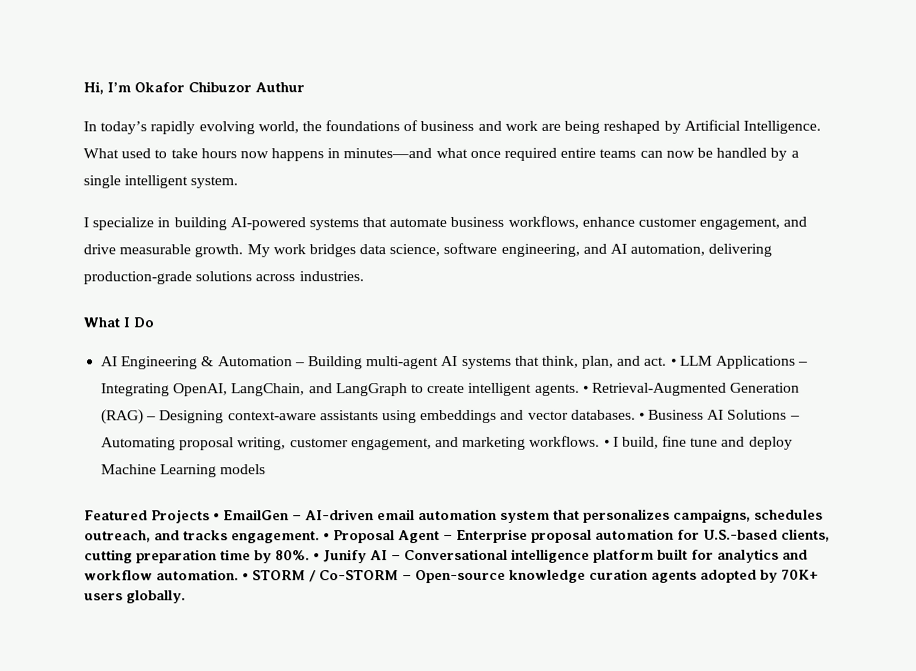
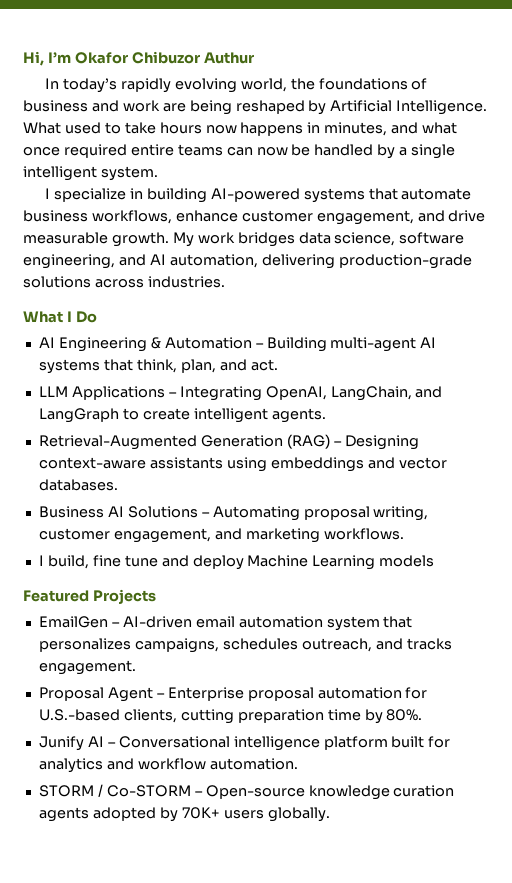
[343,148,433,159] minutes—and -> [324,122,419,136] minutes, and
[670,358,677,366] • -> (278, 365) //
[582,385,589,393] • -> (326, 415) //
[638,412,645,420] • -> (118, 485) //
[603,439,610,447] • -> (404, 534) //
[213,513,220,521] • -> (156, 596) //
[323,533,330,541] • -> (136, 667) //
[313,553,320,561] • -> (423, 715) //
[242,573,249,581] • -> (298, 764) //

